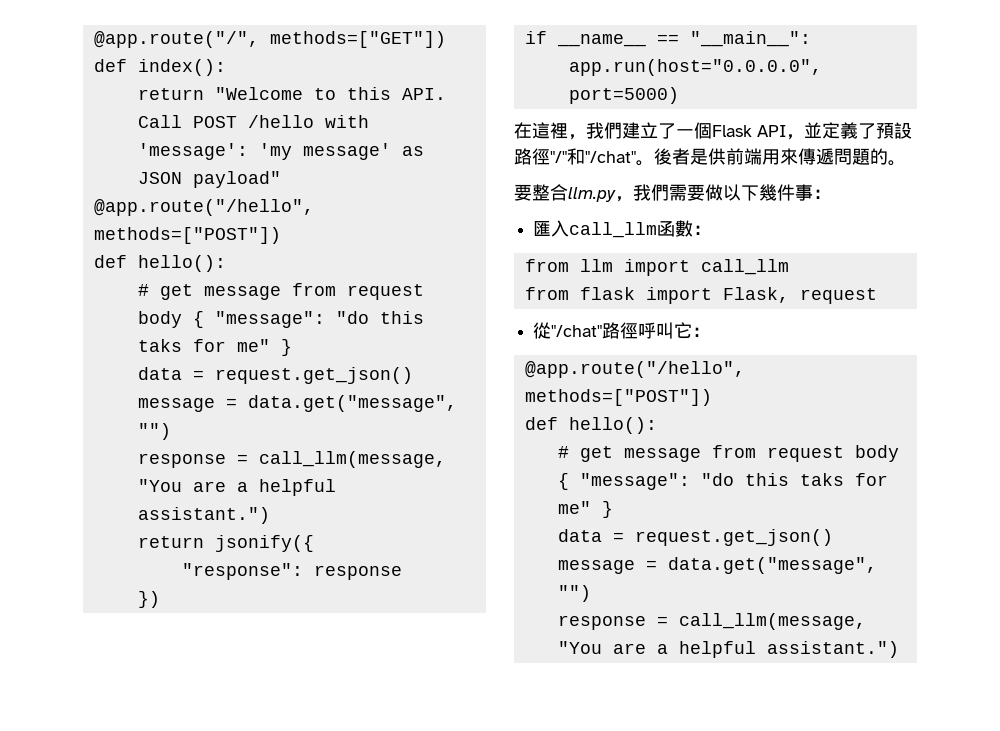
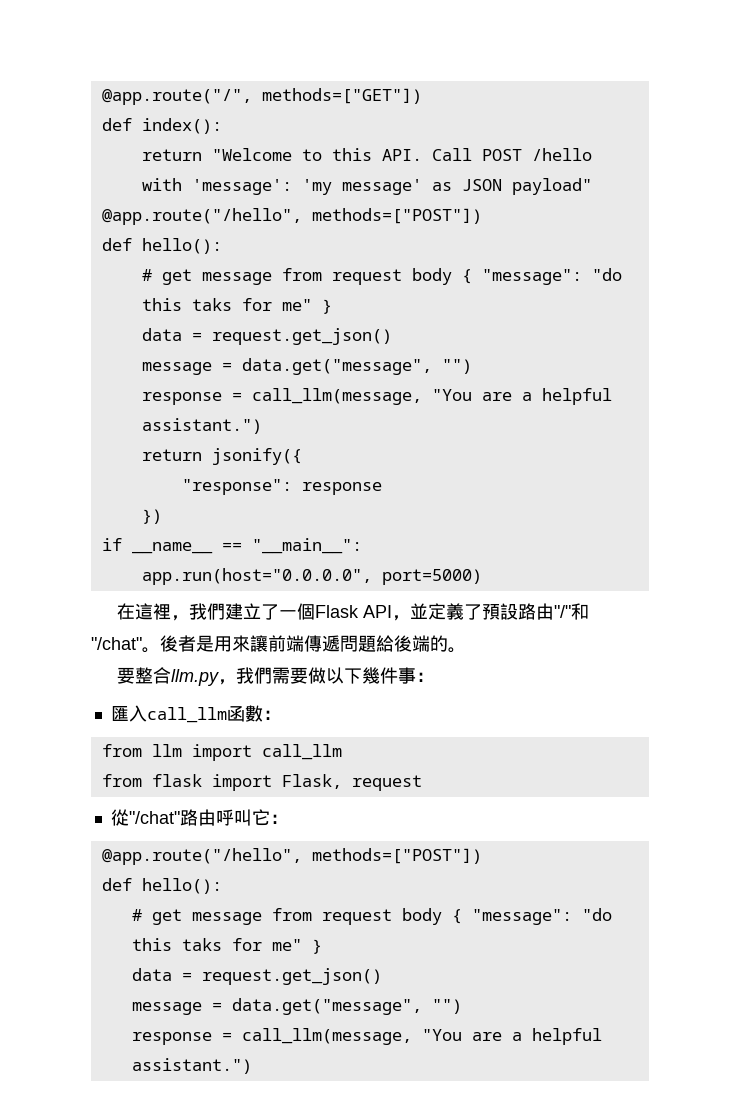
[532,148,550,165] 徑 -> [535,603,554,620] 由
[708,148,798,165] 供前端用來 -> [214,635,304,652] 用來讓前端
(870, 156) none -> [376,635,430,652] 給後端
[620,322,639,339] 徑 -> [197,809,216,826] 由

